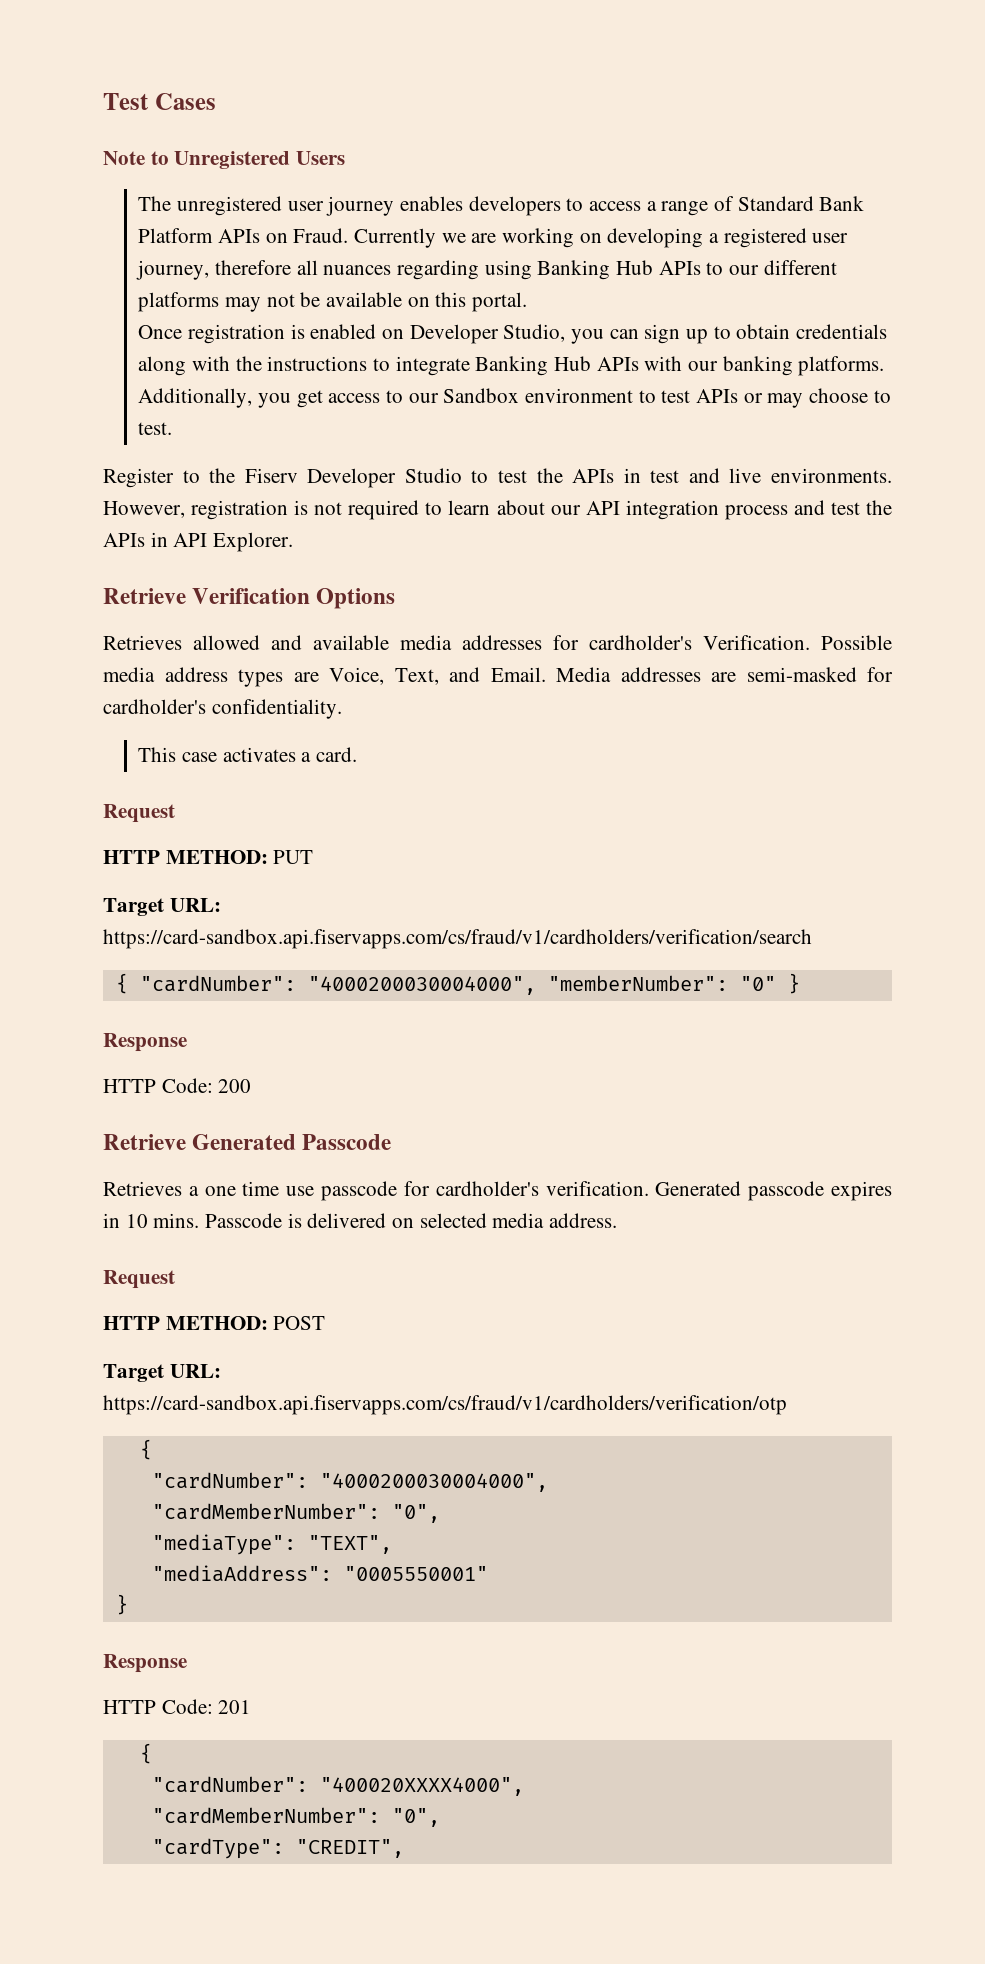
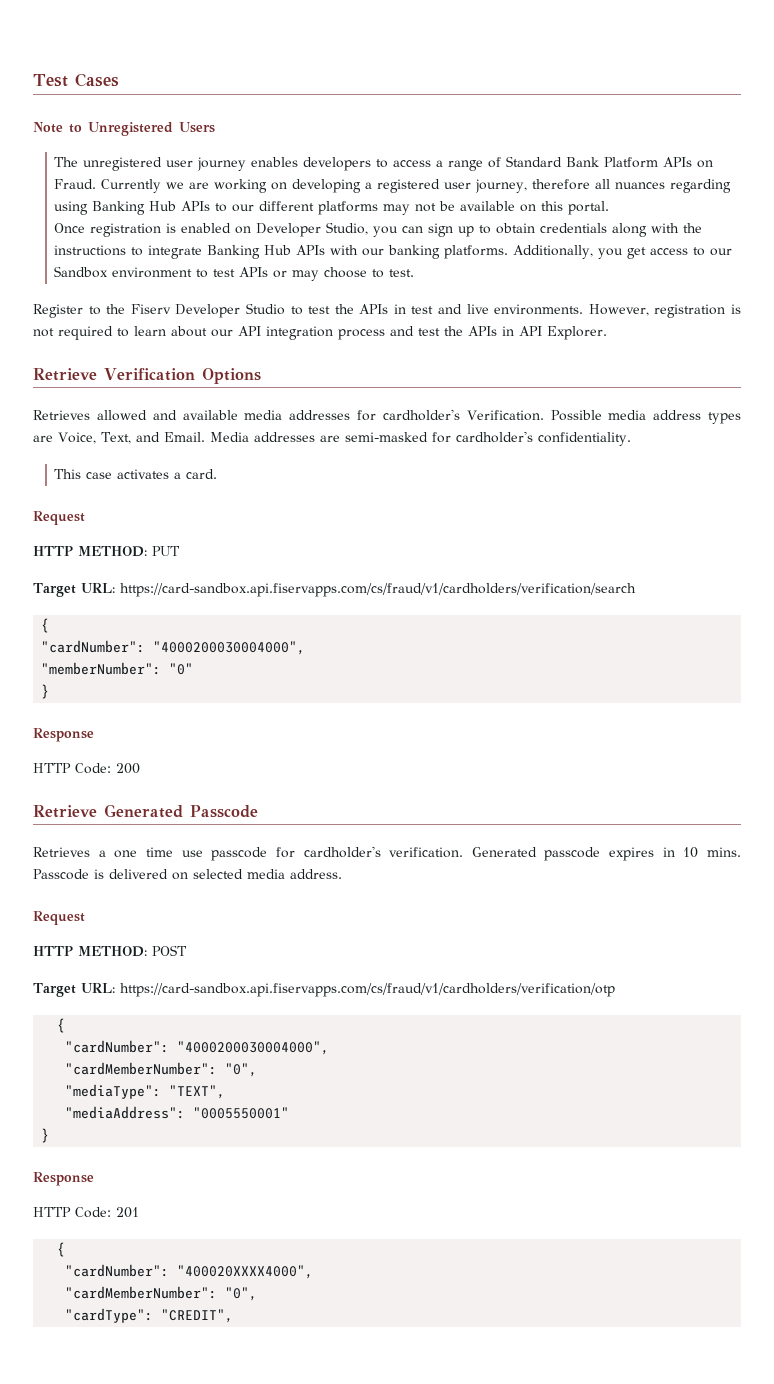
[139,975,536,995] "cardNumber": "4000200030004000", -> [41,640,306,655] // "cardNumber": "4000200030004000", //
(776, 983) none -> (194, 669) //

